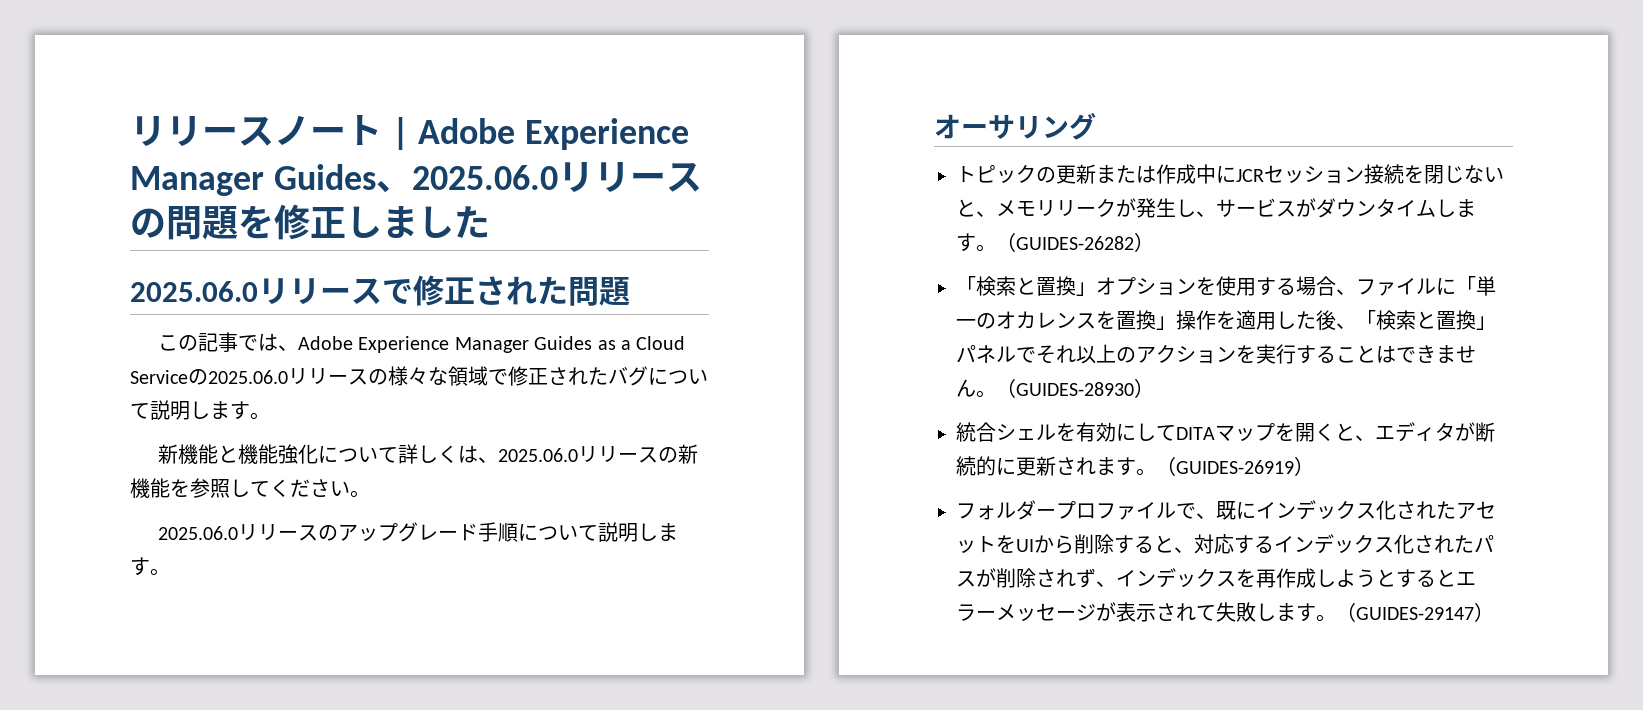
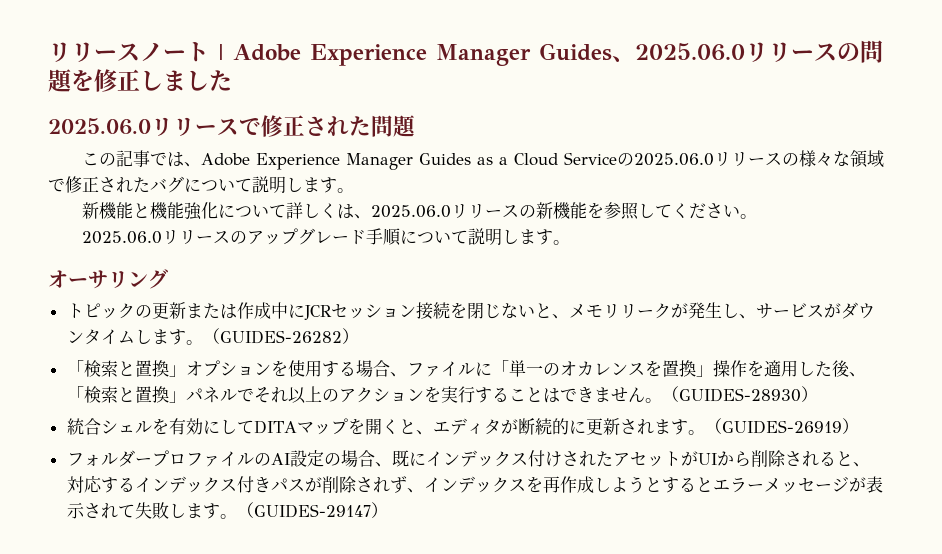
[1176,503,1196,519] で -> [253,450,375,467] のAI設定の場合
[1376,500,1396,520] 化 -> [527,450,562,467] 付け
[996,535,1016,553] を -> [680,451,698,466] が
[1114,535,1134,554] す -> [784,451,819,467] され
[1394,534,1474,554] 化された -> [236,476,271,493] 付き

